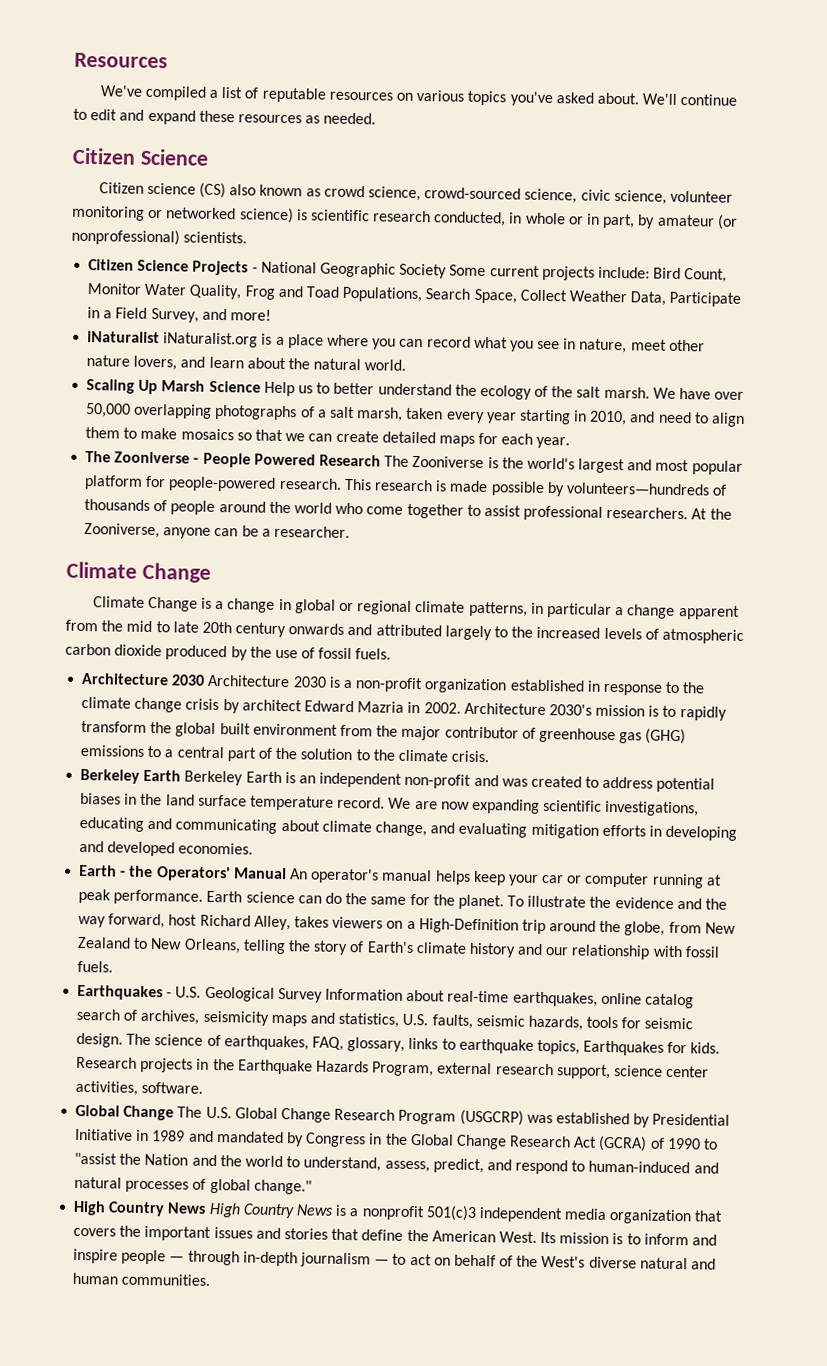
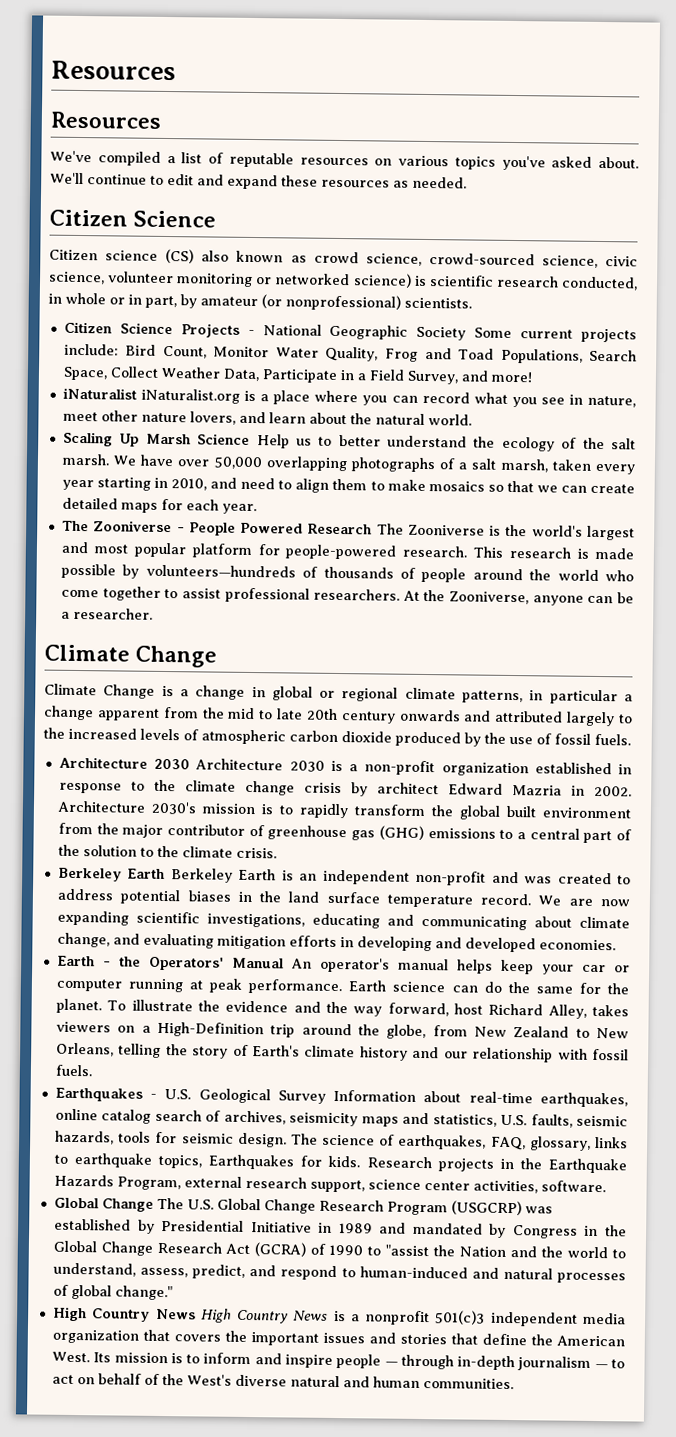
[74,52,168,69] Resources -> [51,60,176,81] [50,111,161,129] Resources // Resources

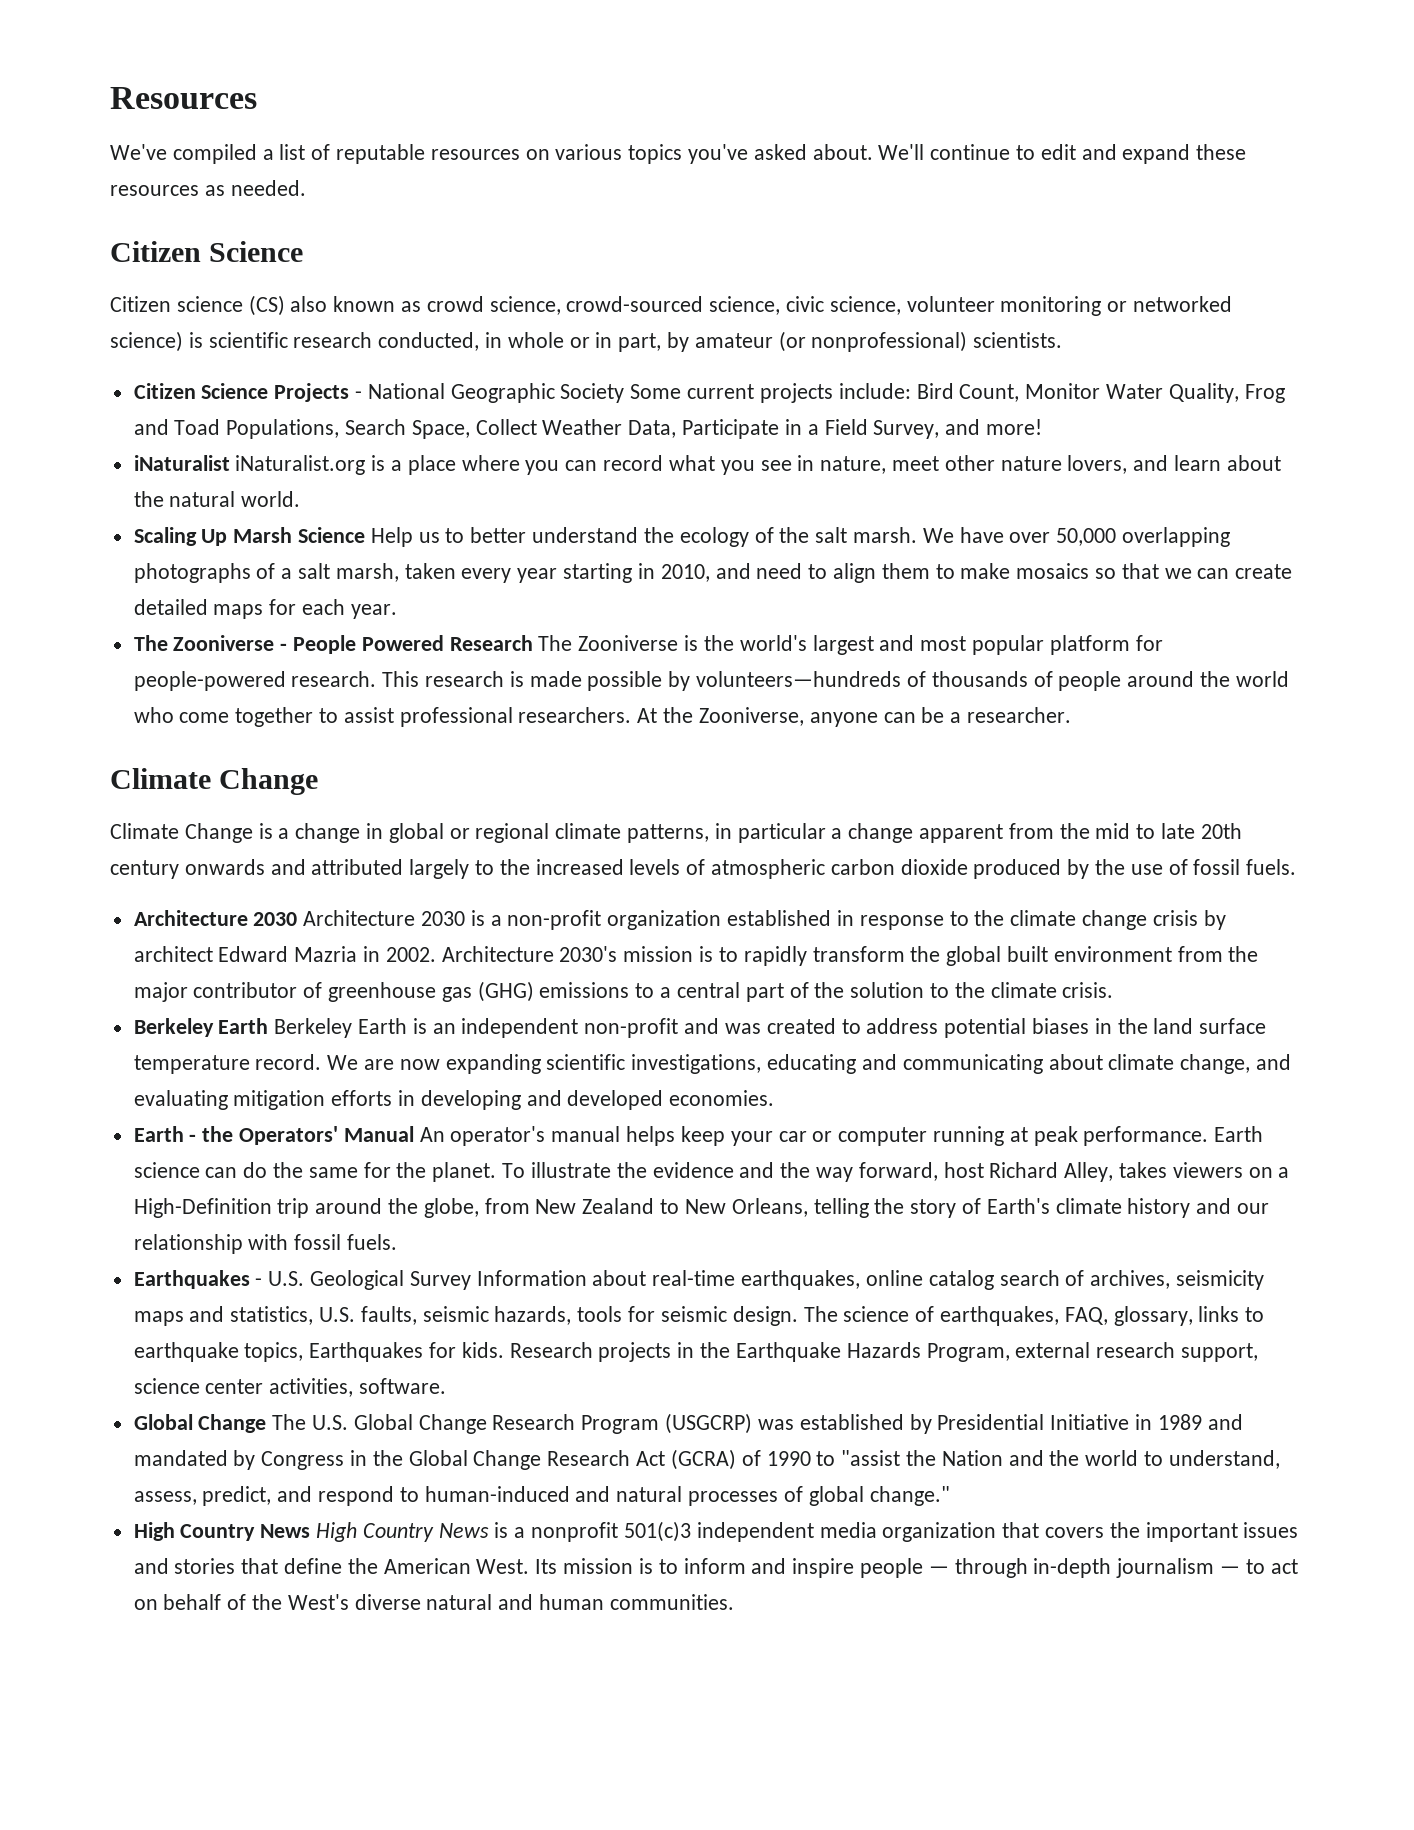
[51,60,176,81] [50,111,161,129] Resources // Resources -> [110,87,257,109] Resources

